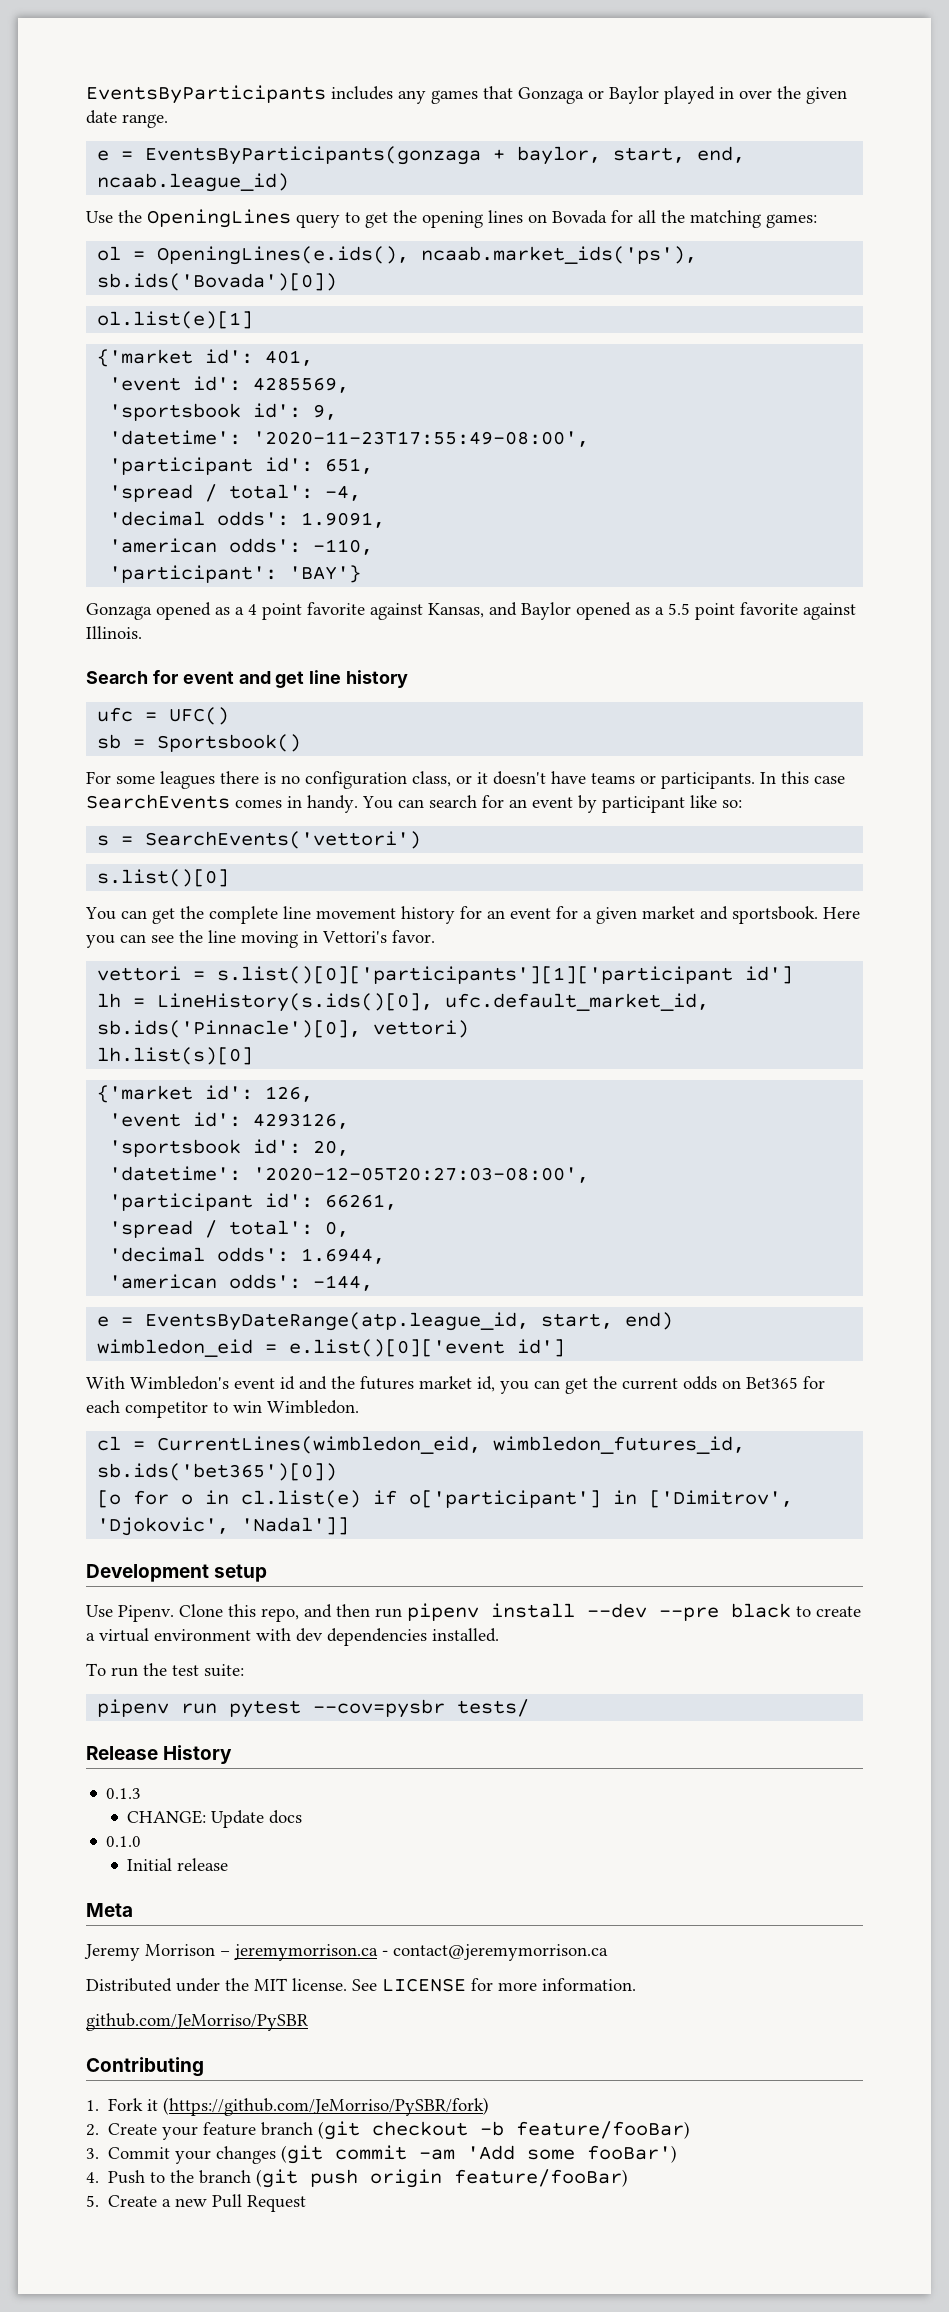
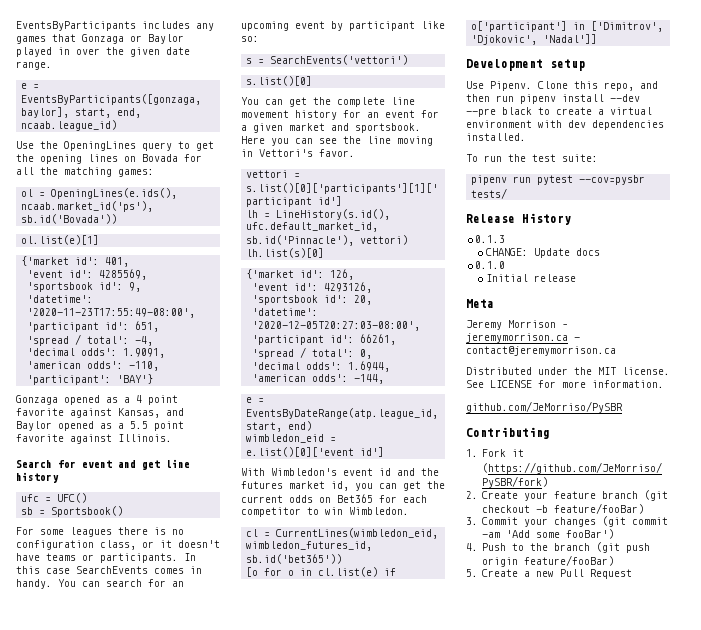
[145,146,602,165] EventsByParticipants(gonzaga + baylor, -> [21,94,202,105] [21,107,70,118] EventsByParticipants([gonzaga, baylor],
[421,246,698,264] [97,273,338,291] ncaab.market_ids('ps'), sb.ids('Bovada')[0]) -> [21,201,154,212] [21,214,118,224] ncaab.market_id('ps'), sb.id('Bovada'))
(527, 803) none -> [241,21,289,31] upcoming
[157,993,710,1012] [97,1020,362,1038] LineHistory(s.ids()[0], ufc.default_market_id, sb.ids('Pinnacle')[0], -> [276,209,391,220] [246,222,379,232] [246,235,355,246] LineHistory(s.id(), ufc.default_market_id, sb.id('Pinnacle'),
[97,1463,338,1481] sb.ids('bet365')[0]) -> [246,554,343,564] sb.id('bet365'))

